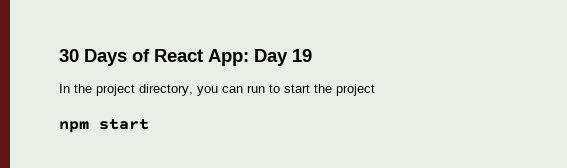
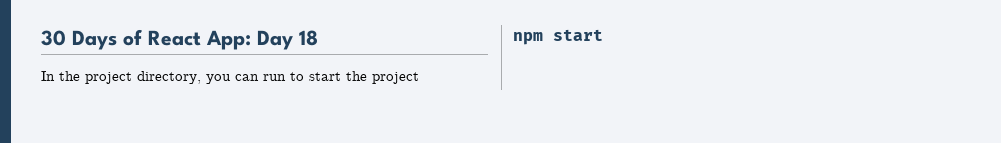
[292,49,312,62] 19 -> [299,30,318,46] 18

